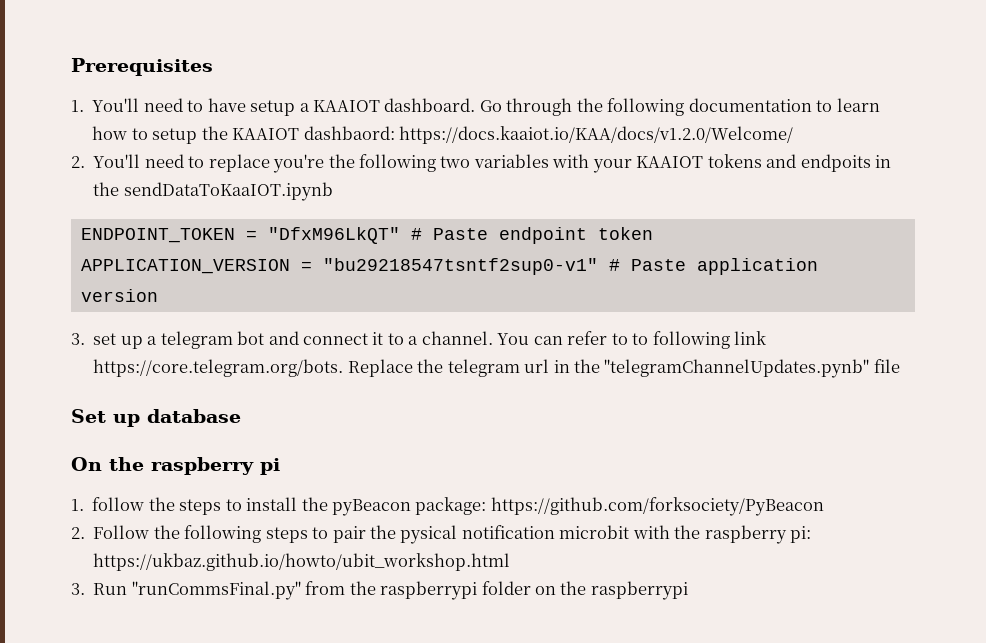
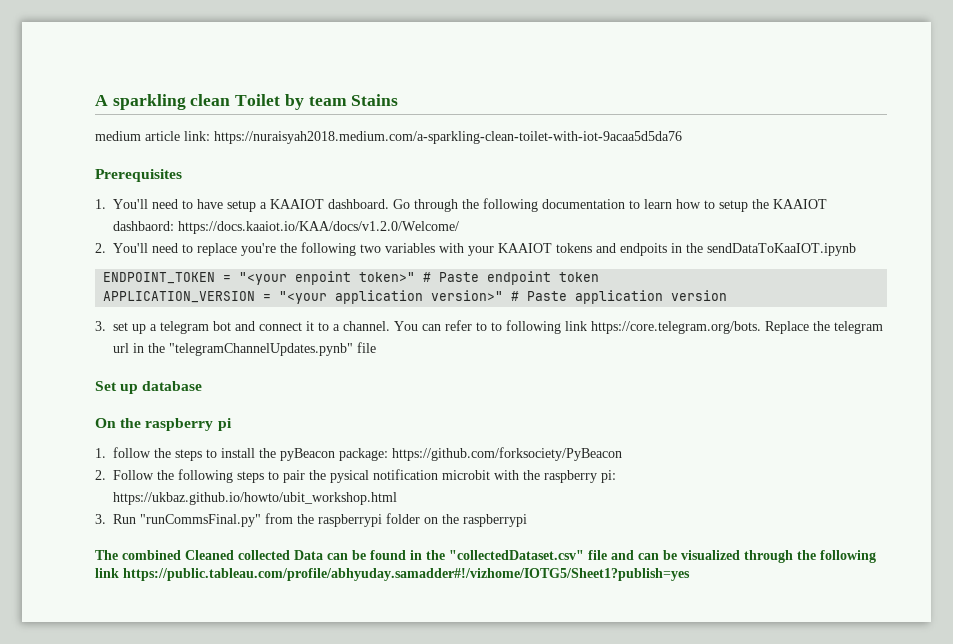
(71, 67) none -> [95,94,399,110] [95,131,682,144] A sparkling clean Toilet by team Stains // medium article link: https://nuraisyah2018.medium.com/a-sparkling-clean-toilet-with-iot-9acaa5d5da76 //
[267,227,400,244] "DfxM96LkQT" -> [239,271,416,285] "<your enpoint token>"
[322,258,598,275] "bu29218547tsntf2sup0-v1" -> [279,290,504,304] "<your application version>"
(688, 590) none -> [95,550,876,563] [95,568,690,581] // The combined Cleaned collected Data can be found in the "collectedDataset.csv" file and can be visualized through the following link https://public.tableau.com/profile/abhyuday.samadder#!/vizhome/IOTG5/Sheet1?publish=yes

